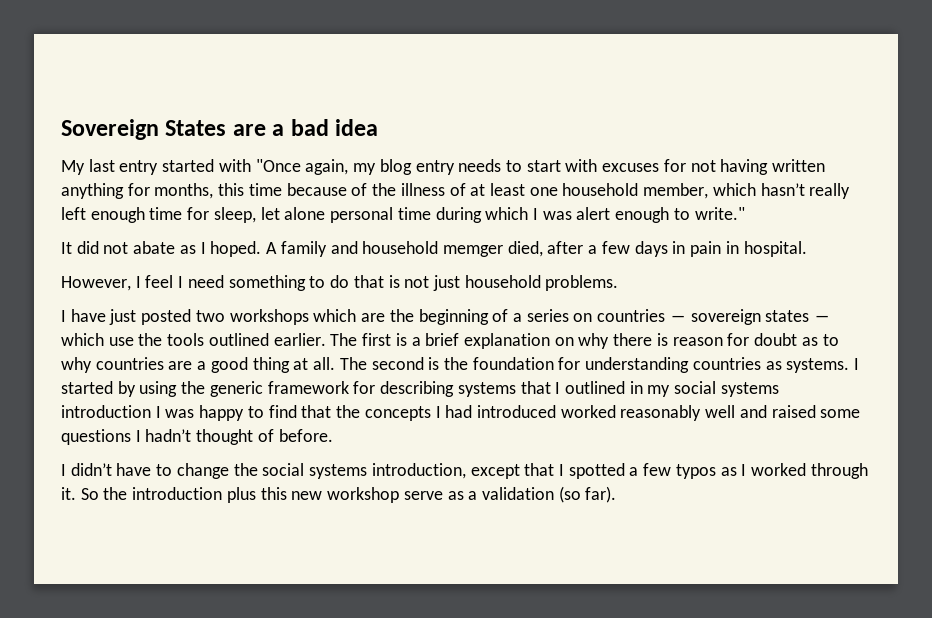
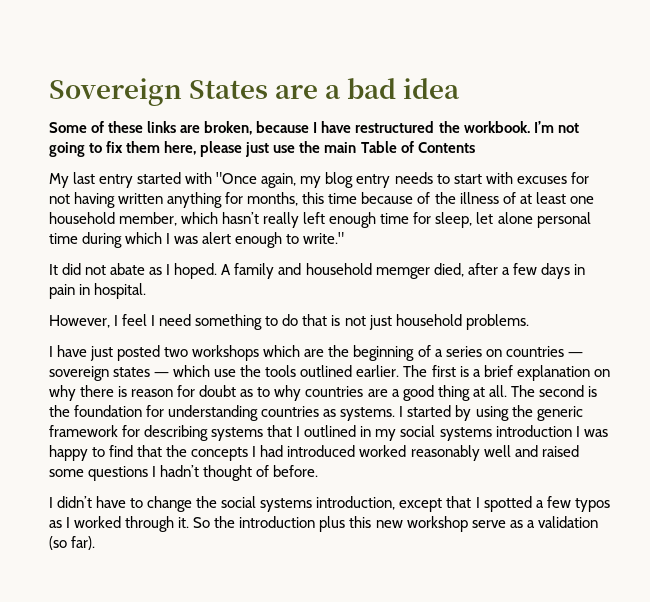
(379, 127) none -> [49,121,579,135] [49,141,475,157] // Some of these links are broken, because I have restructured the workbook. I’m not going to fix them here, please just use the main Table of Contents

